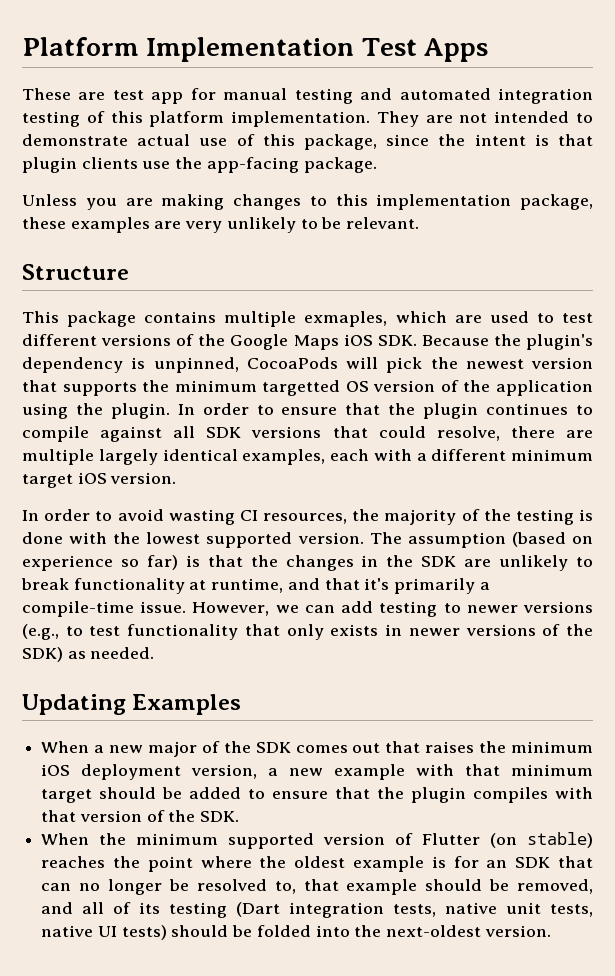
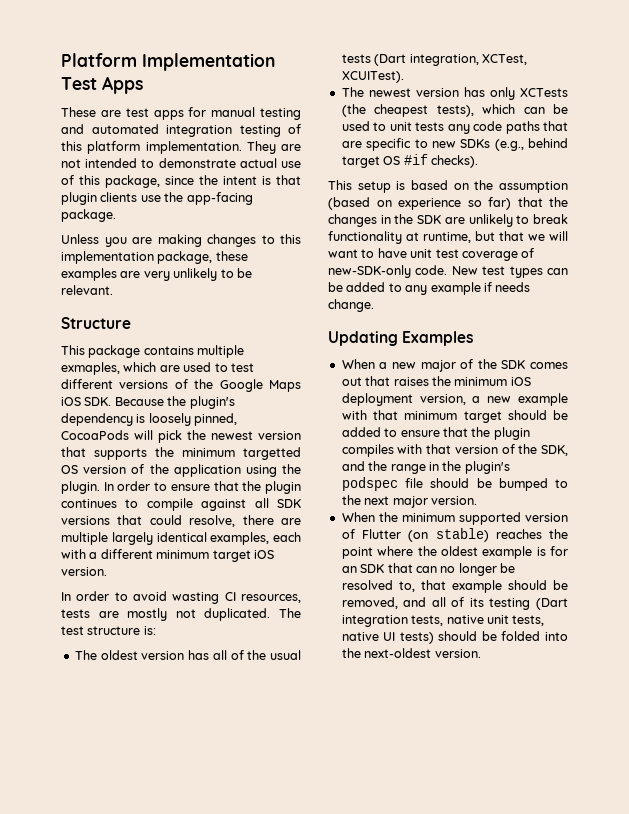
[151,92,184,104] app -> [153,110,184,120] apps
[153,357,239,373] unpinned, -> [148,413,238,426] loosely pinned,
[352,509,593,525] [22,532,402,548] the majority of the testing is done with the lowest supported version. The -> [61,608,301,621] [61,626,156,635] [74,650,301,660] [341,54,527,66] [341,71,404,83] [341,87,568,100] [341,104,568,117] [341,121,568,134] [341,138,568,151] [341,154,478,168] [328,180,494,193] tests are mostly not duplicated. The test structure is: // The oldest version has all of the usual tests (Dart integration, XCTest, XCUITest). // The newest version has only XCTests (the cheapest tests), which can be used to unit tests any code paths that are specific to new SDKs (e.g., behind target OS #if checks). // This setup is based on the
[185,555,200,567] is -> (511, 203) none
[287,578,490,594] [22,601,593,617] [22,624,594,640] [22,647,155,662] and that it's primarily a compile-time issue. However, we can add testing to newer versions (e.g., to test functionality that only exists in newer versions of the SDK) as needed. -> [475,231,568,241] [328,248,535,261] [328,265,568,278] [328,282,531,295] [328,299,374,312] but that we will want to have unit test coverage of new-SDK-only code. New test types can be added to any example if needs change.
[200,811,240,822] SDK. -> [541,445,568,456] [341,461,510,474] [341,477,568,491] [341,495,477,508] SDK, and the range in the plugin's podspec file should be bumped to the next major version.

